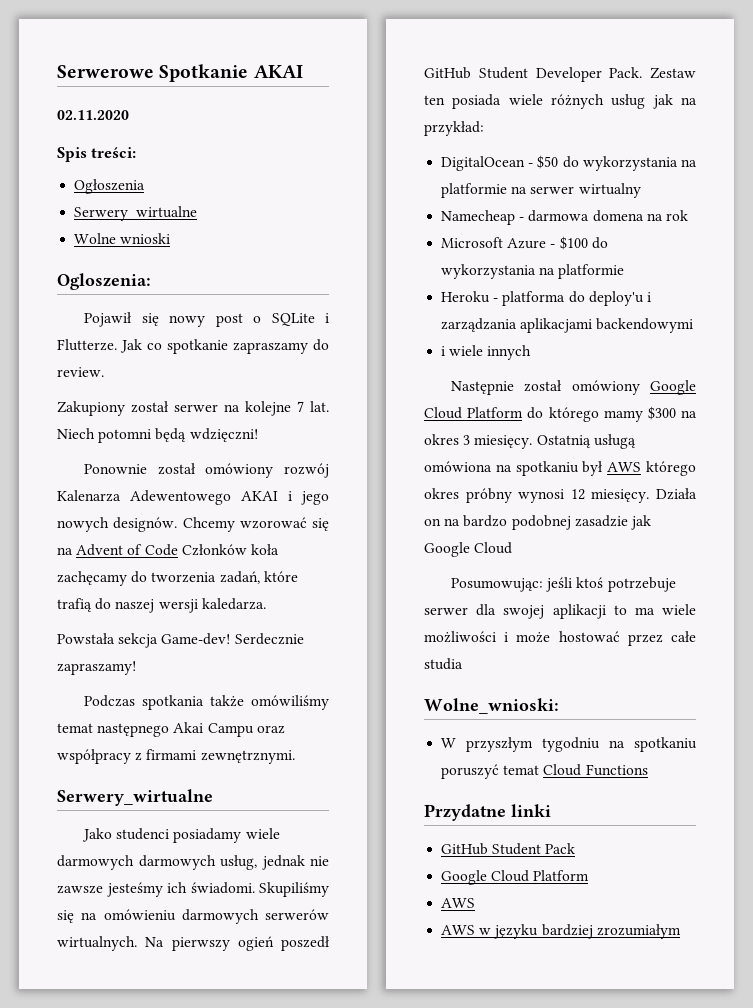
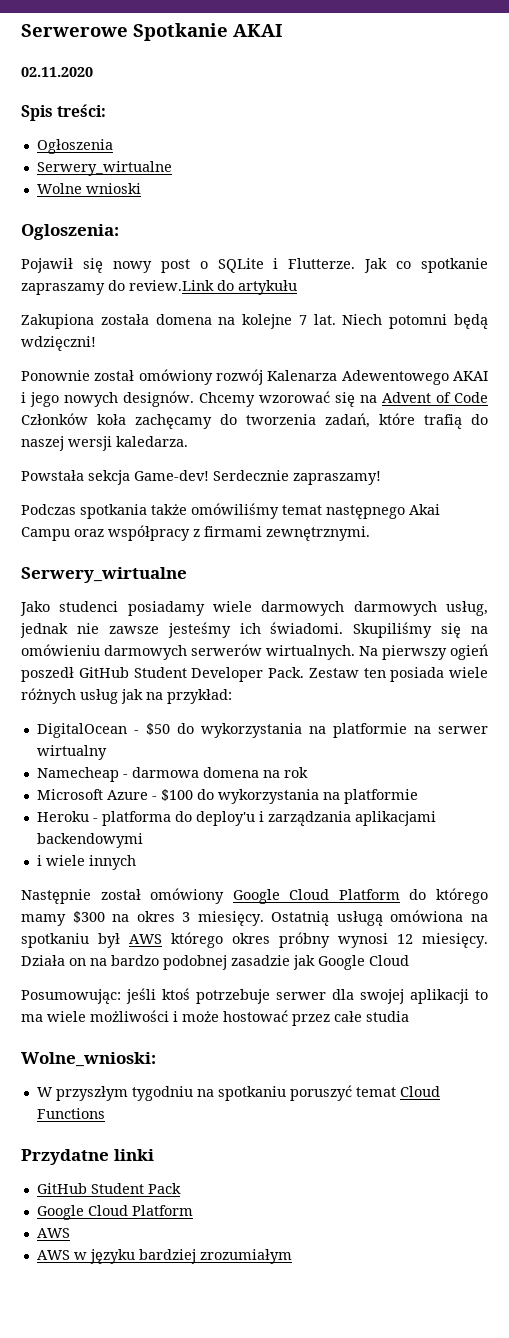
[57,367,104,377] [57,401,218,416] review. // Zakupiony został serwer -> [129,280,297,295] [21,314,212,329] review.Link do artykułu // Zakupiona została domena

